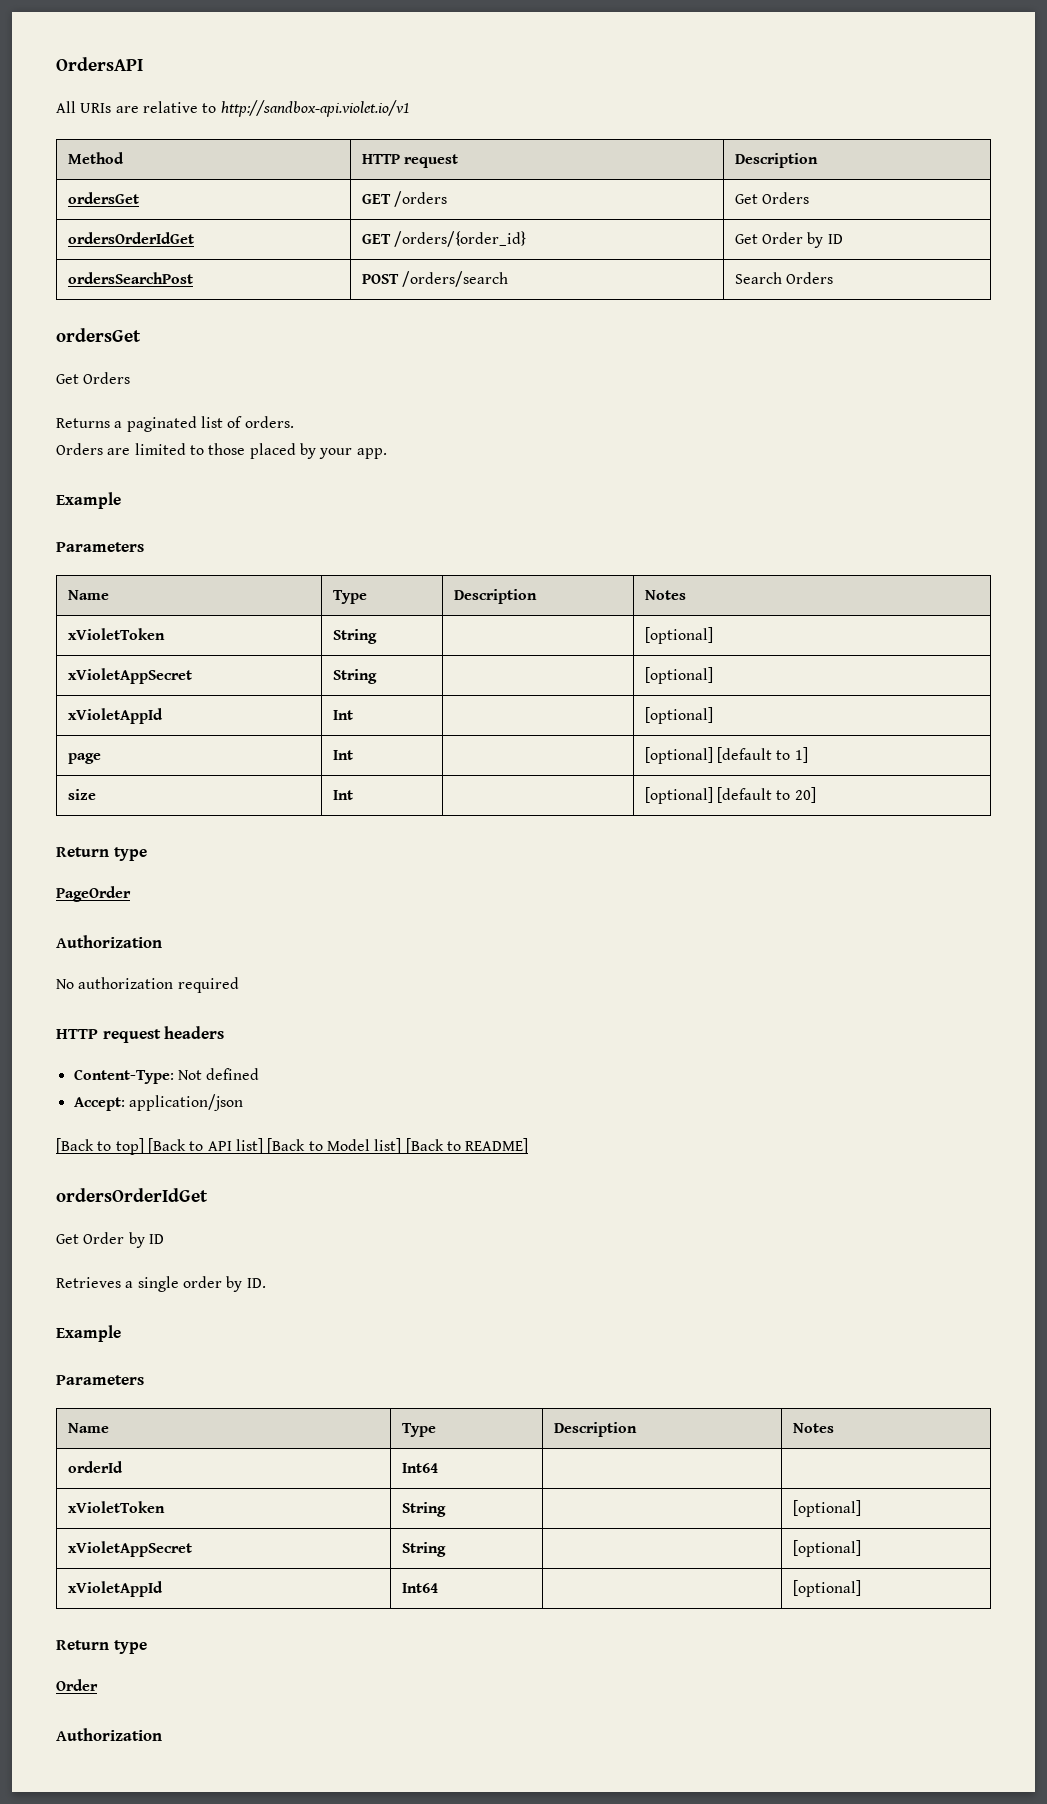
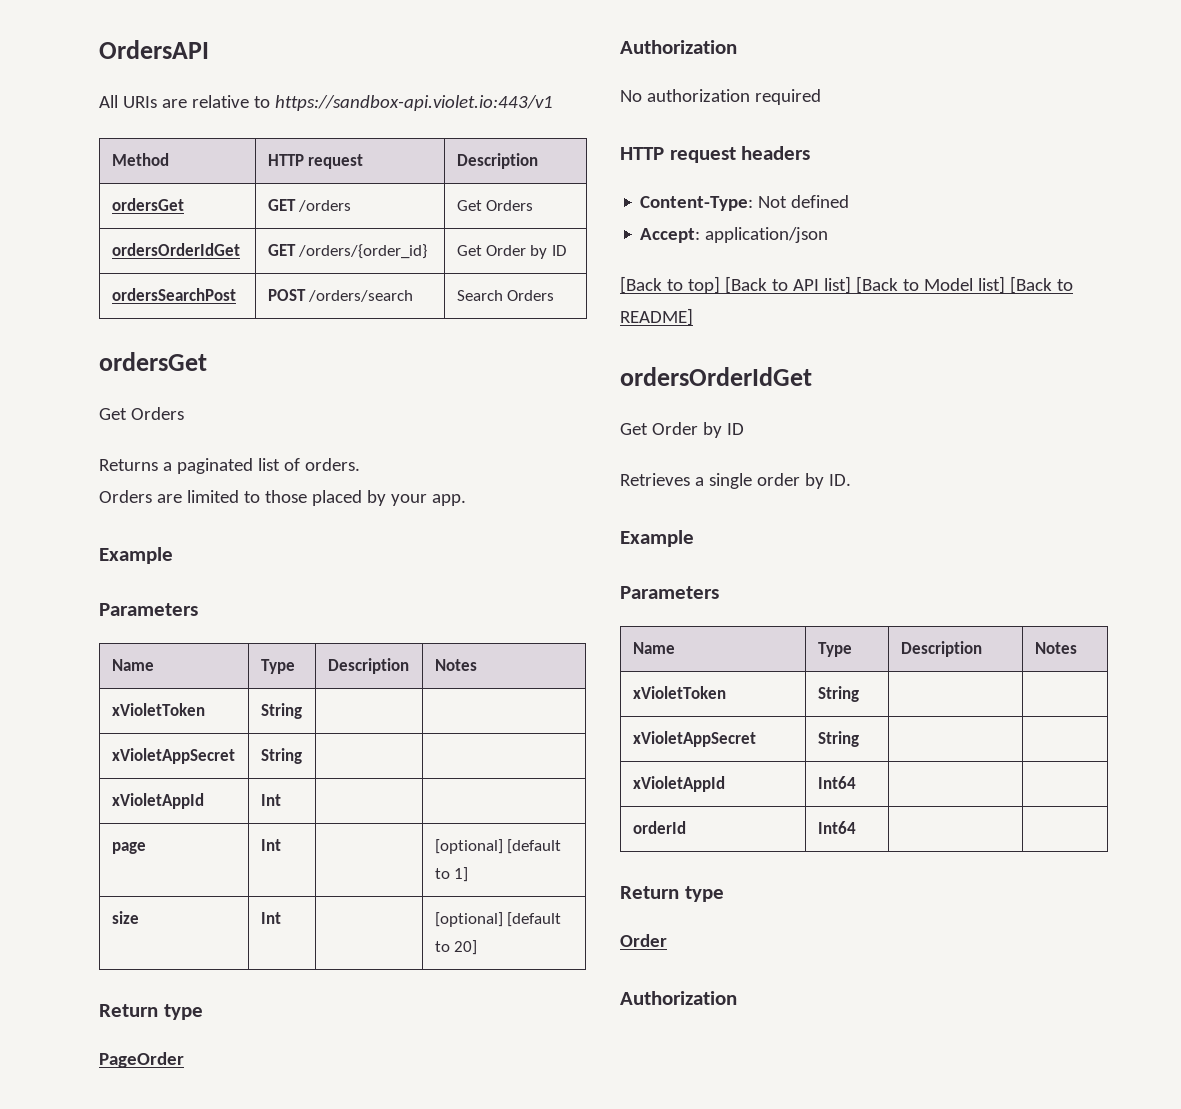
[220,100,410,117] http://sandbox-api.violet.io/v1 -> [274,95,553,111] https://sandbox-api.violet.io:443/v1
[644,627,713,644] [67,668,192,684] [332,669,377,684] [644,667,713,684] [optional] // xVioletAppSecret | String | | [optional] -> [111,748,235,764] [260,748,302,764] // xVioletAppSecret | String | |
[644,707,713,724] [optional] -> (281, 800) none
[67,1461,123,1473] [401,1463,438,1473] [67,1501,165,1513] [401,1502,446,1517] [792,1500,861,1517] [67,1541,192,1557] [401,1542,446,1557] [792,1540,861,1557] // orderId | Int64 | | // xVioletToken | String | | [optional] // xVioletAppSecret | String | | [optional] -> [632,686,726,699] [817,686,859,702] [632,731,756,747] [817,731,859,747] // xVioletToken | String | | // xVioletAppSecret | String | |
[792,1580,861,1597] [optional] -> [632,821,686,834] [817,821,856,834] // orderId | Int64 | |

